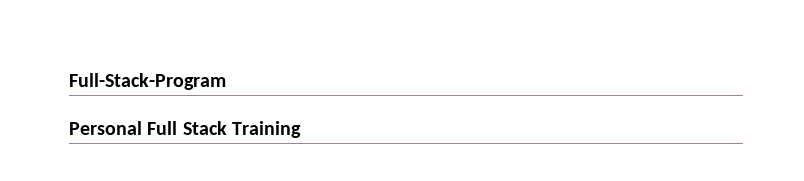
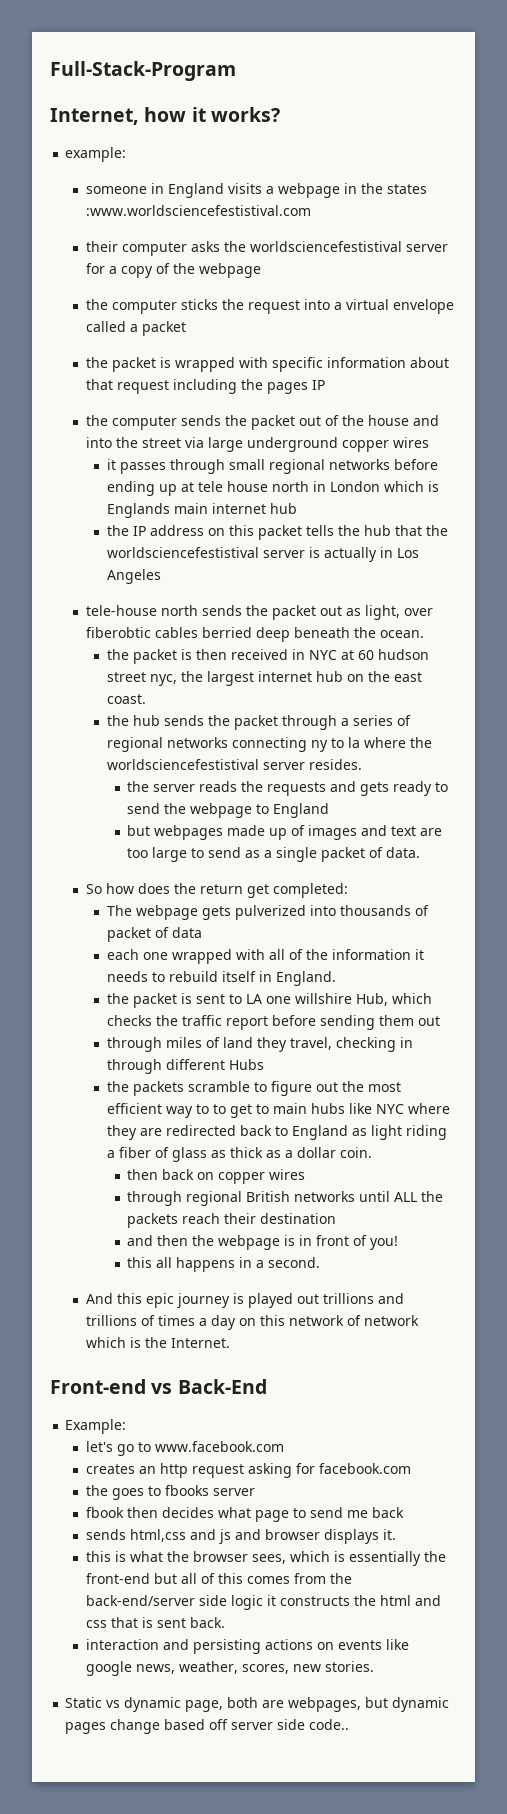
[69,121,301,138] Personal Full Stack Training -> [50,107,280,125] [65,147,127,162] [86,183,428,198] [86,205,312,216] [86,241,449,256] [86,263,262,278] [86,299,455,314] [86,321,187,336] [86,357,450,372] [86,379,326,394] [86,415,440,430] [86,437,430,452] [106,459,438,474] [106,481,439,496] [106,503,297,518] [106,525,448,540] [106,547,419,562] [106,569,161,584] [86,605,434,620] [86,627,425,642] [106,649,429,664] [106,671,422,686] [106,694,146,704] [106,715,411,730] [106,737,432,752] [106,759,362,770] [127,781,449,796] [127,803,330,818] [127,825,443,840] [127,847,421,862] [86,883,349,898] [106,905,429,920] [106,927,202,942] [106,949,424,964] [106,971,336,986] [106,993,432,1008] [106,1015,440,1030] [106,1037,413,1052] [106,1059,264,1074] [106,1081,401,1096] [106,1103,450,1118] [106,1125,447,1140] [106,1147,372,1162] [127,1169,306,1184] [127,1191,444,1206] [127,1213,337,1228] [127,1235,399,1250] [127,1257,321,1272] [86,1293,405,1308] [86,1315,420,1330] [86,1337,231,1348] [50,1379,267,1394] [65,1419,127,1434] [86,1441,285,1456] [86,1463,412,1478] [86,1485,256,1500] [86,1507,405,1522] [86,1529,397,1544] [86,1551,447,1566] [86,1573,353,1584] [86,1595,442,1610] [86,1617,226,1628] [86,1639,410,1654] [86,1661,375,1676] [65,1697,450,1712] [65,1719,350,1734] Internet, how it works? // example: // someone in England visits a webpage in the states :www.worldsciencefestistival.com // their computer asks the worldsciencefestistival server for a copy of the webpage // the computer sticks the request into a virtual envelope called a packet // the packet is wrapped with specific information about that request including the pages IP // the computer sends the packet out of the house and into the street via large underground copper wires // it passes through small regional networks before ending up at tele house north in London which is Englands main internet hub // the IP address on this packet tells the hub that the worldsciencefestistival server is actually in Los Angeles // tele-house north sends the packet out as light, over fiberobtic cables berried deep beneath the ocean. // the packet is then received in NYC at 60 hudson street nyc, the largest internet hub on the east coast. // the hub sends the packet through a series of regional networks connecting ny to la where the worldsciencefestistival server resides. // the server reads the requests and gets ready to send the webpage to England // but webpages made up of images and text are too large to send as a single packet of data. // So how does the return get completed: // The webpage gets pulverized into thousands of packet of data // each one wrapped with all of the information it needs to rebuild itself in England. // the packet is sent to LA one willshire Hub, which checks the traffic report before sending them out // through miles of land they travel, checking in through different Hubs // the packets scramble to figure out the most efficient way to to get to main hubs like NYC where they are redirected back to England as light riding a fiber of glass as thick as a dollar coin. // then back on copper wires // through regional British networks until ALL the packets reach their destination // and then the webpage is in front of you! // this all happens in a second. // And this epic journey is played out trillions and trillions of times a day on this network of network which is the Internet. // Front-end vs Back-End // Example: // let's go to www.facebook.com // creates an http request asking for facebook.com // the goes to fbooks server // fbook then decides what page to send me back // sends html,css and js and browser displays it. // this is what the browser sees, which is essentially the front-end but all of this comes from the back-end/server side logic it constructs the html and css that is sent back. // interaction and persisting actions on events like google news, weather, scores, new stories. // Static vs dynamic page, both are webpages, but dynamic pages change based off server side code..

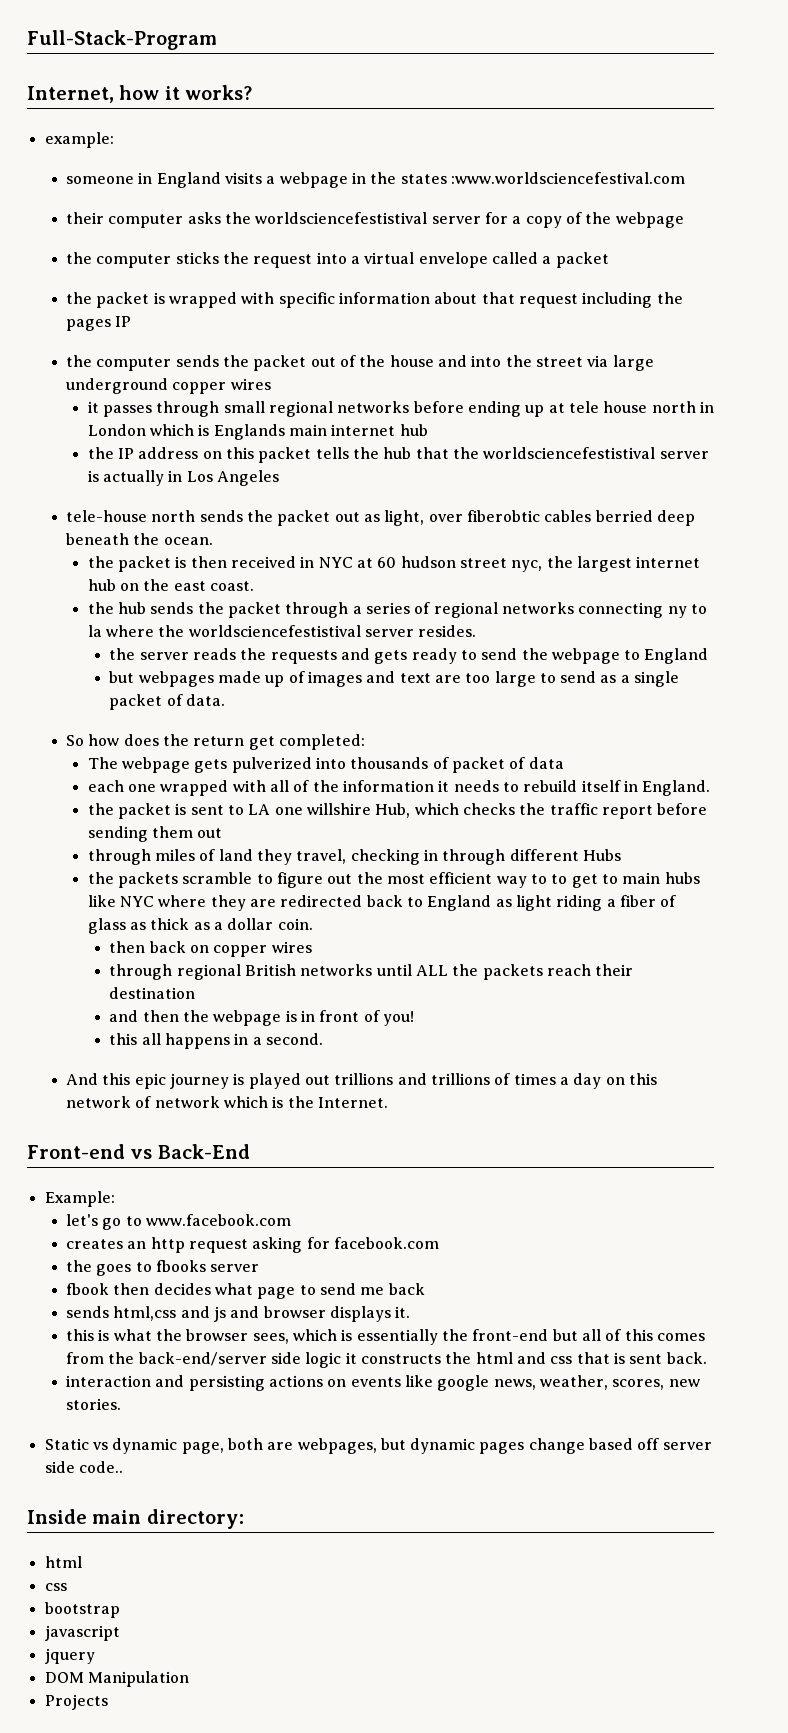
[86,205,312,216] :www.worldsciencefestistival.com -> [451,172,686,184] :www.worldsciencefestival.com
(350, 1724) none -> [27,1509,244,1529] [44,1556,82,1568] [44,1583,67,1591] [44,1602,120,1618] [44,1625,120,1641] [44,1648,95,1664] [44,1671,189,1687] [44,1694,108,1710] // Inside main directory: // html // css // bootstrap // javascript // jquery // DOM Manipulation // Projects

